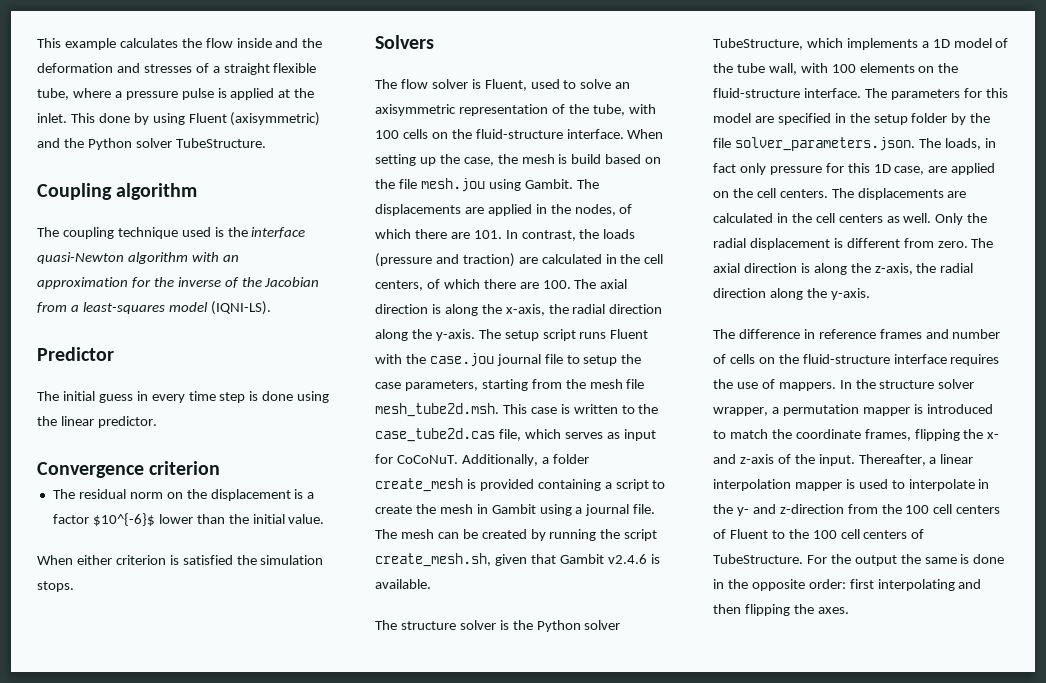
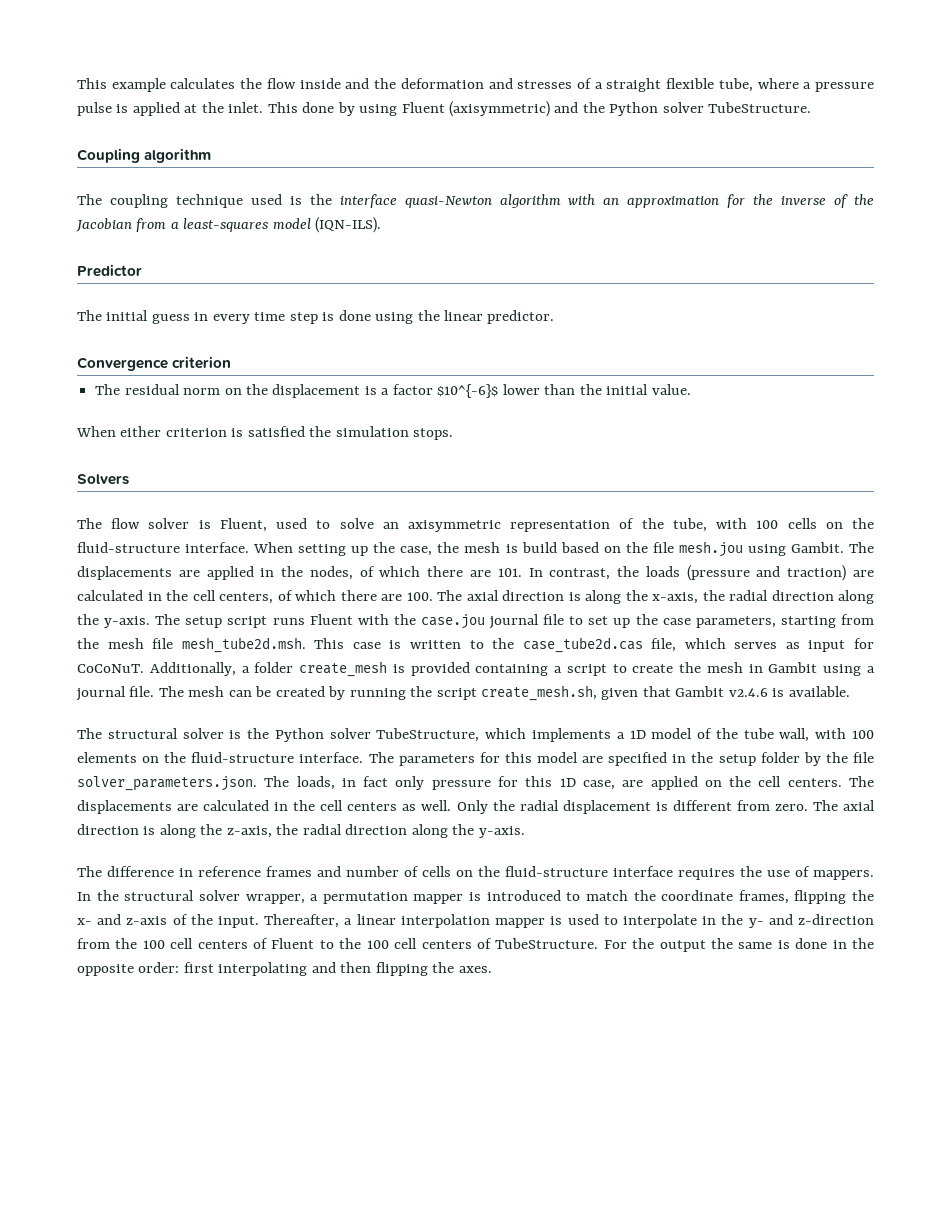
[210,301,271,315] (IQNI-LS). -> [315,217,382,233] (IQN-ILS).
[583,355,618,366] setup -> [588,616,631,628] set up
[400,621,456,630] structure -> [107,728,178,739] structural
[879,380,935,389] structure -> [124,890,195,901] structural

